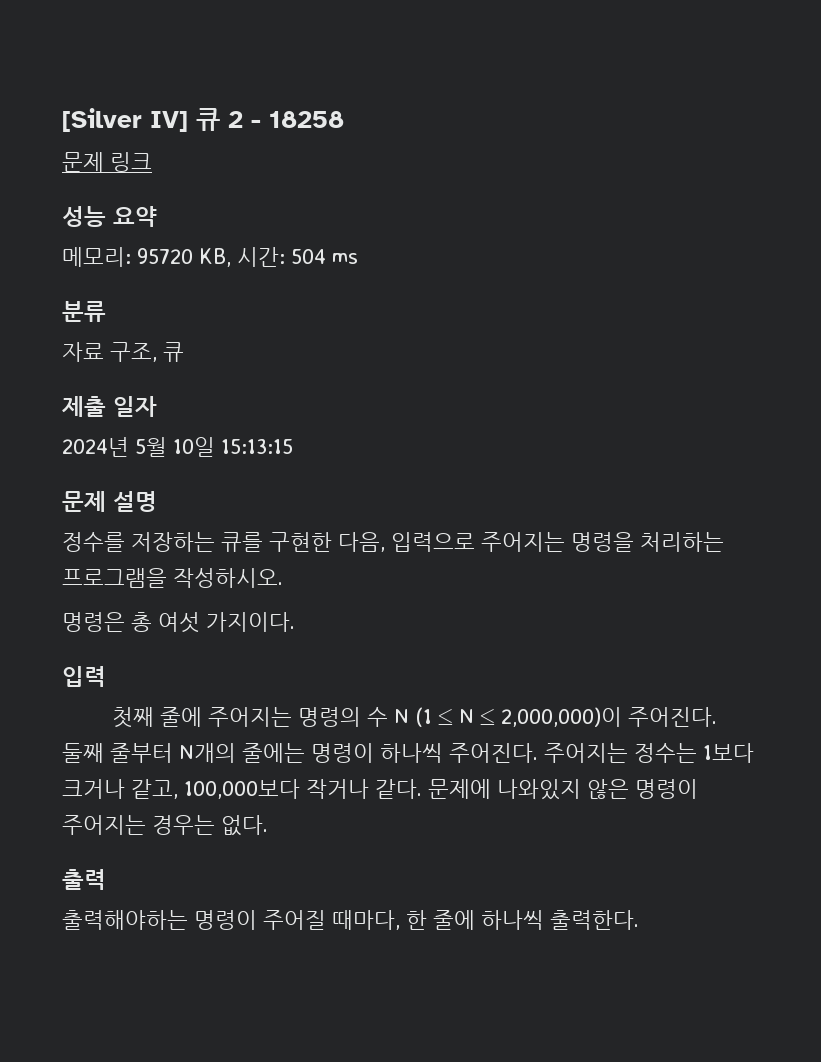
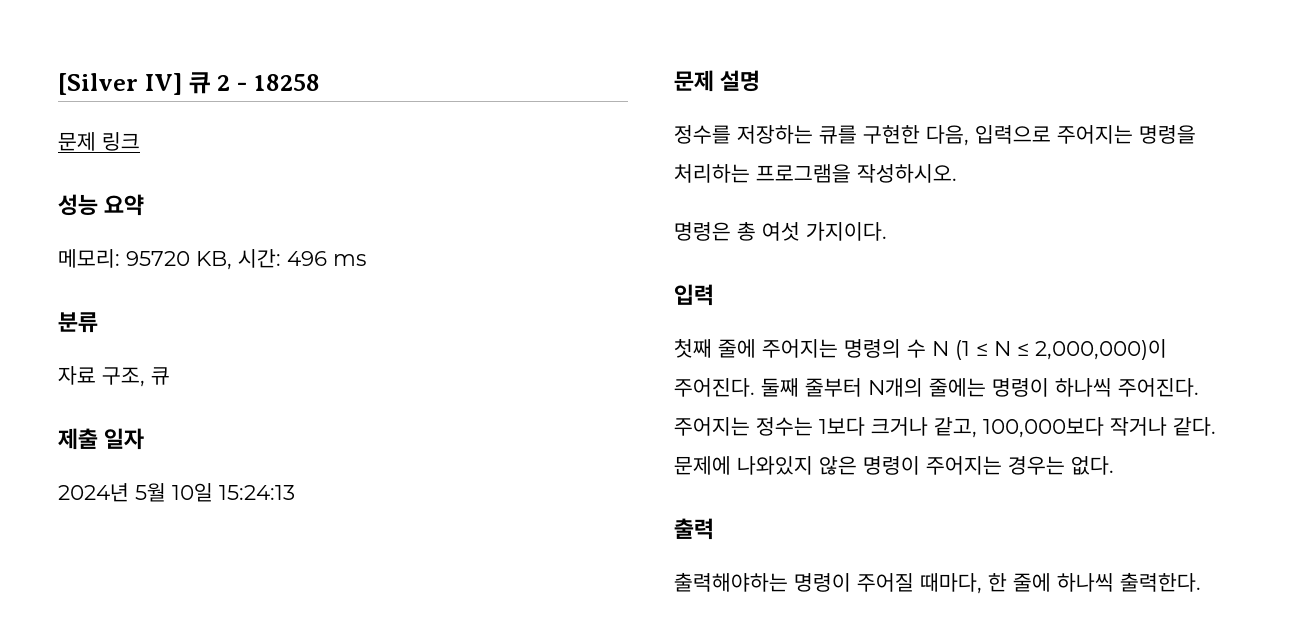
[291,249,326,264] 504 -> [287,251,327,266] 496
[221,439,293,454] 15:13:15 -> [219,485,295,500] 15:24:13

